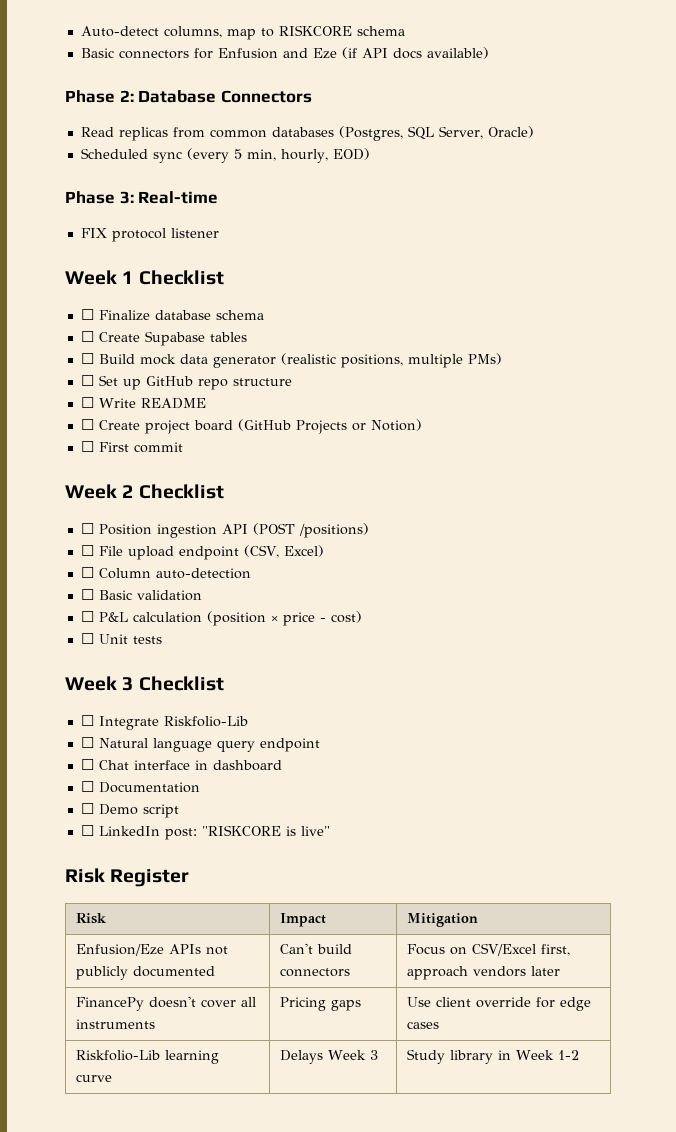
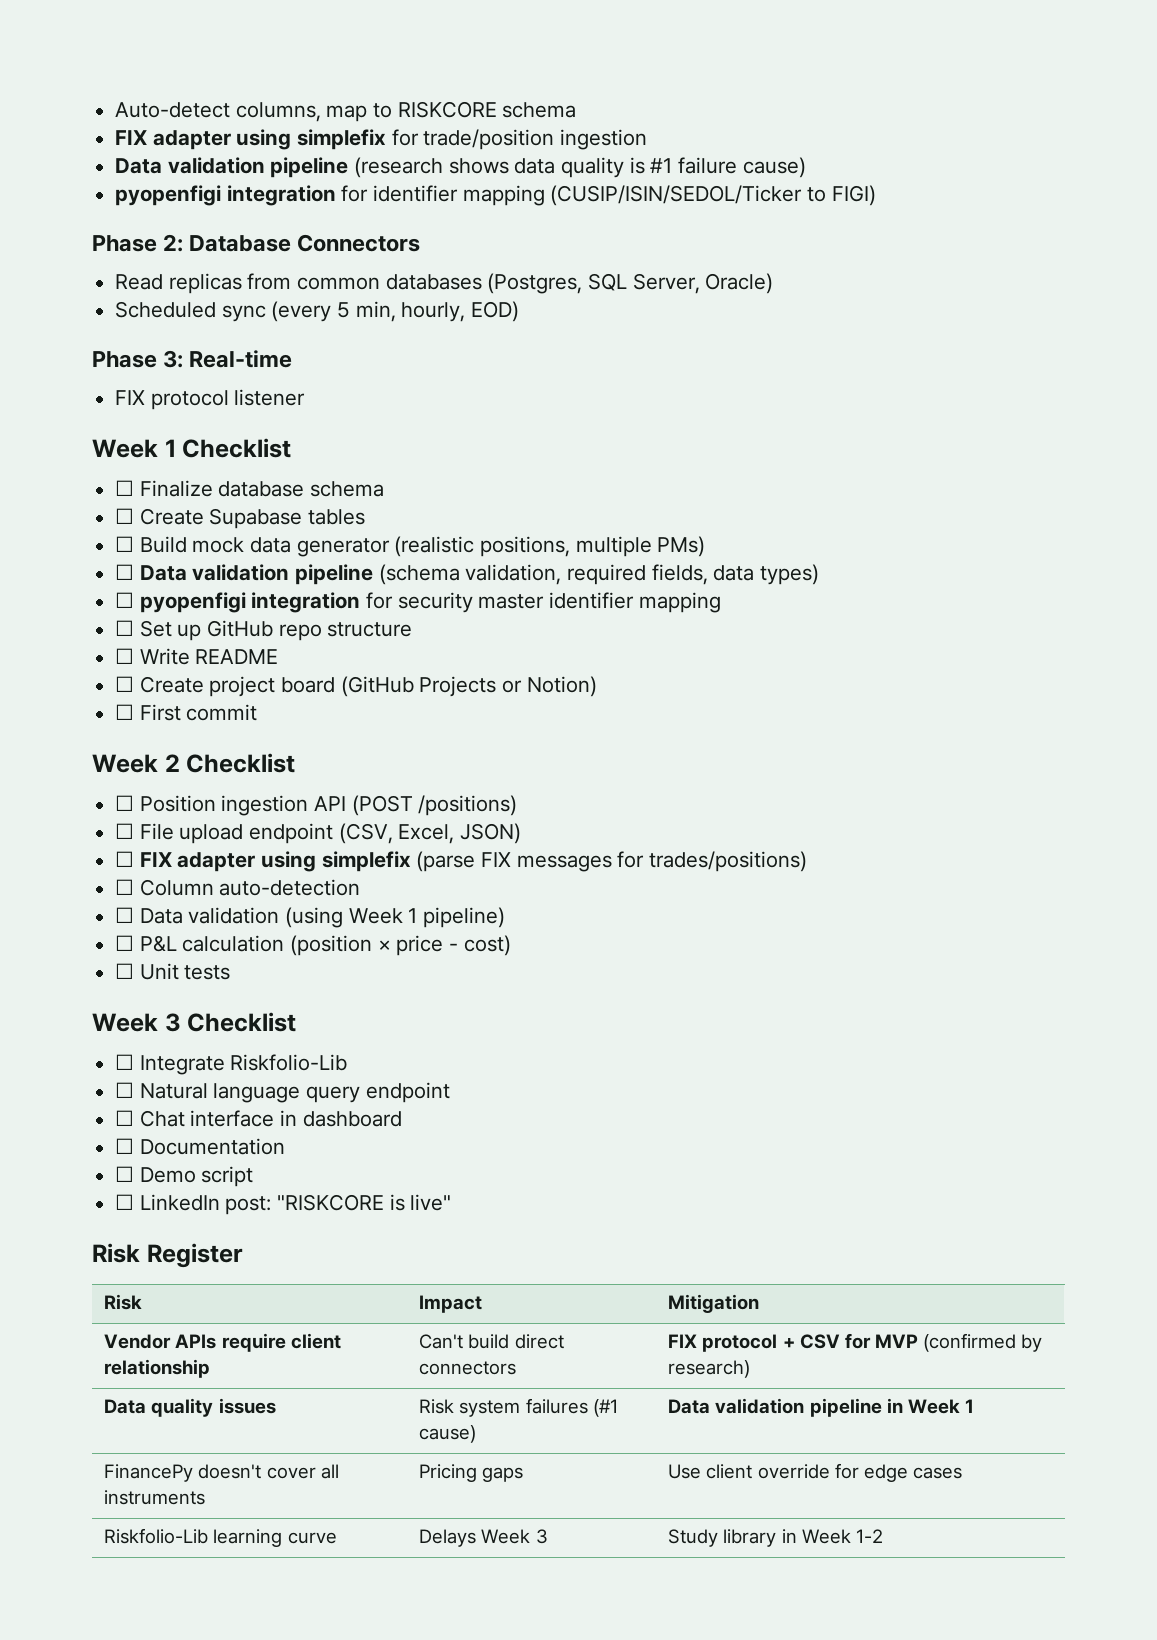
[80,47,489,59] Basic connectors for Enfusion and Eze (if API docs available) -> [115,129,648,150] [115,157,806,178] [115,185,876,206] FIX adapter using simplefix for trade/position ingestion // Data validation pipeline (research shows data quality is #1 failure cause) // pyopenfigi integration for identifier mapping (CUSIP/ISIN/SEDOL/Ticker to FIGI)
(502, 359) none -> [115,564,820,585] [115,592,721,613] // ☐ Data validation pipeline (schema validation, required fields, data types) // ☐ pyopenfigi integration for security master identifier mapping
[283,545,324,557] Excel) -> [398,823,522,844] [115,851,808,872] Excel, JSON) // ☐ FIX adapter using simplefix (parse FIX messages for trades/positions)
[98,590,202,601] Basic validation -> [139,907,506,928] Data validation (using Week 1 pipeline)
[76,944,229,956] [76,966,216,980] Enfusion/Eze APIs not publicly documented -> [104,1333,341,1352] [104,1359,211,1378] Vendor APIs require client relationship
(353, 949) none -> [514,1334,564,1349] direct
[407,943,571,956] [407,966,561,980] Focus on CSV/Excel first, approach vendors later -> [668,1333,1043,1352] [668,1360,751,1378] [104,1398,276,1417] [419,1398,618,1417] [419,1425,477,1443] [668,1398,974,1417] FIX protocol + CSV for MVP (confirmed by research) // Data quality issues | Risk system failures (#1 cause) | Data validation pipeline in Week 1

